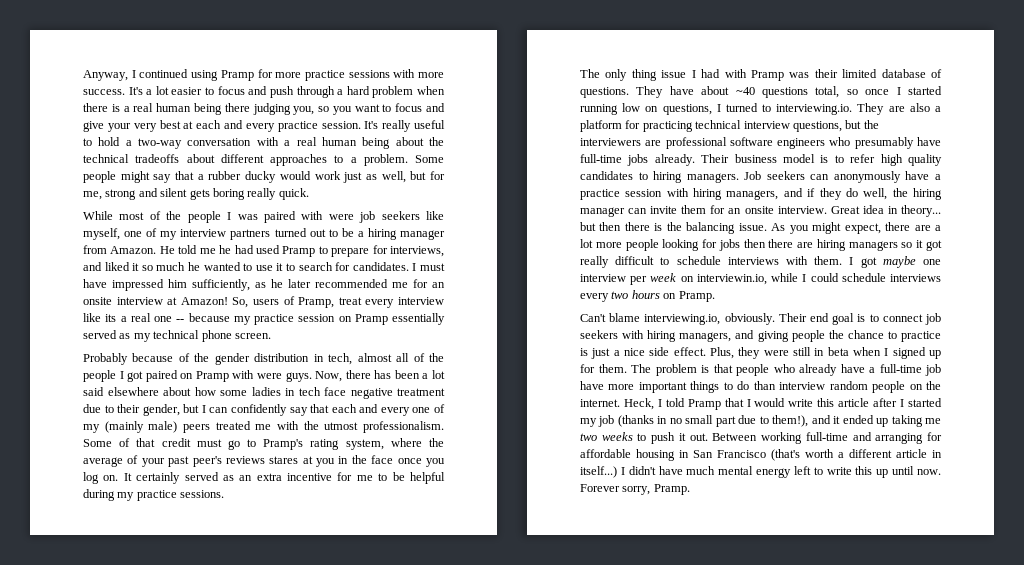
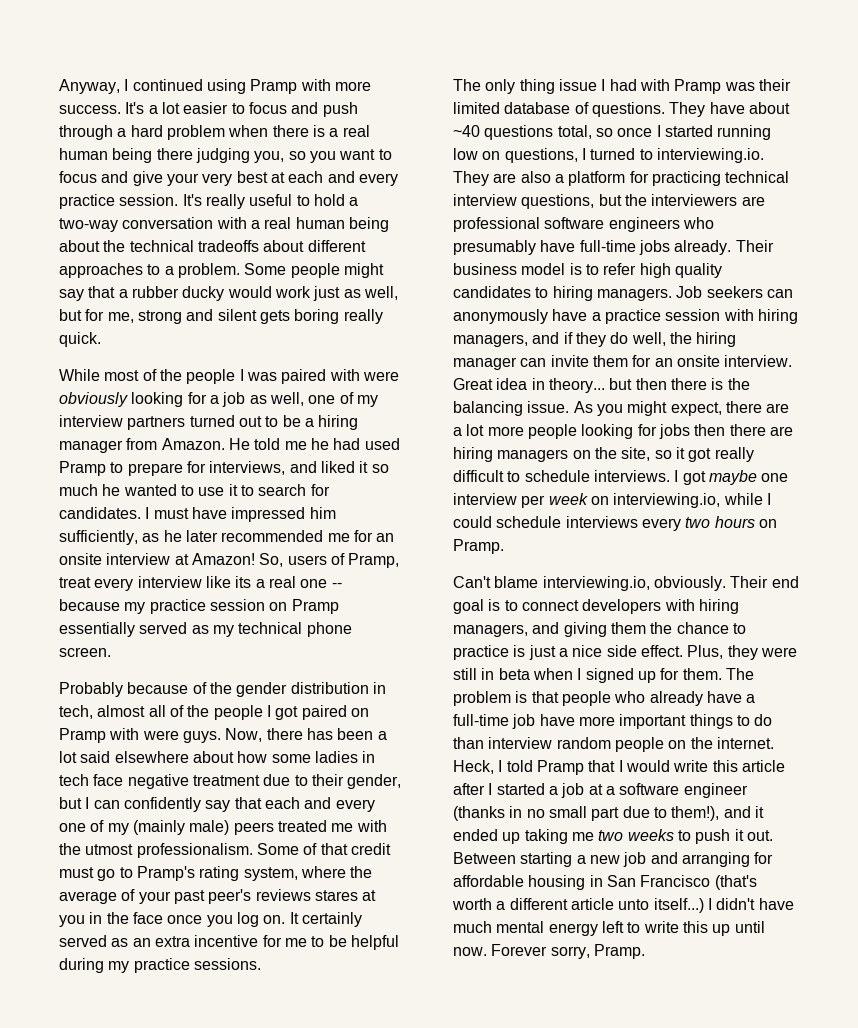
[257,69,390,81] for more practice sessions -> (298, 86) none
[359,211,445,223] [83,228,120,240] job seekers like myself, -> [59,392,304,407] obviously looking for a job as well,
(898, 246) none -> [572,447,651,461] on the site,
[727,256,843,265] interviews with them. -> [593,470,670,482] interviews.
[696,274,767,285] interviewin.io, -> [613,493,721,508] interviewing.io,
[924,313,941,325] [580,330,618,339] job seekers -> [582,599,662,614] developers
[791,330,825,342] people -> [610,622,646,634] them
[580,415,615,427] my job -> [548,783,748,798] a job at a software engineer
[761,432,848,444] working full-time -> [520,852,647,867] starting a new job
[932,450,942,458] in -> [618,899,650,910] unto

